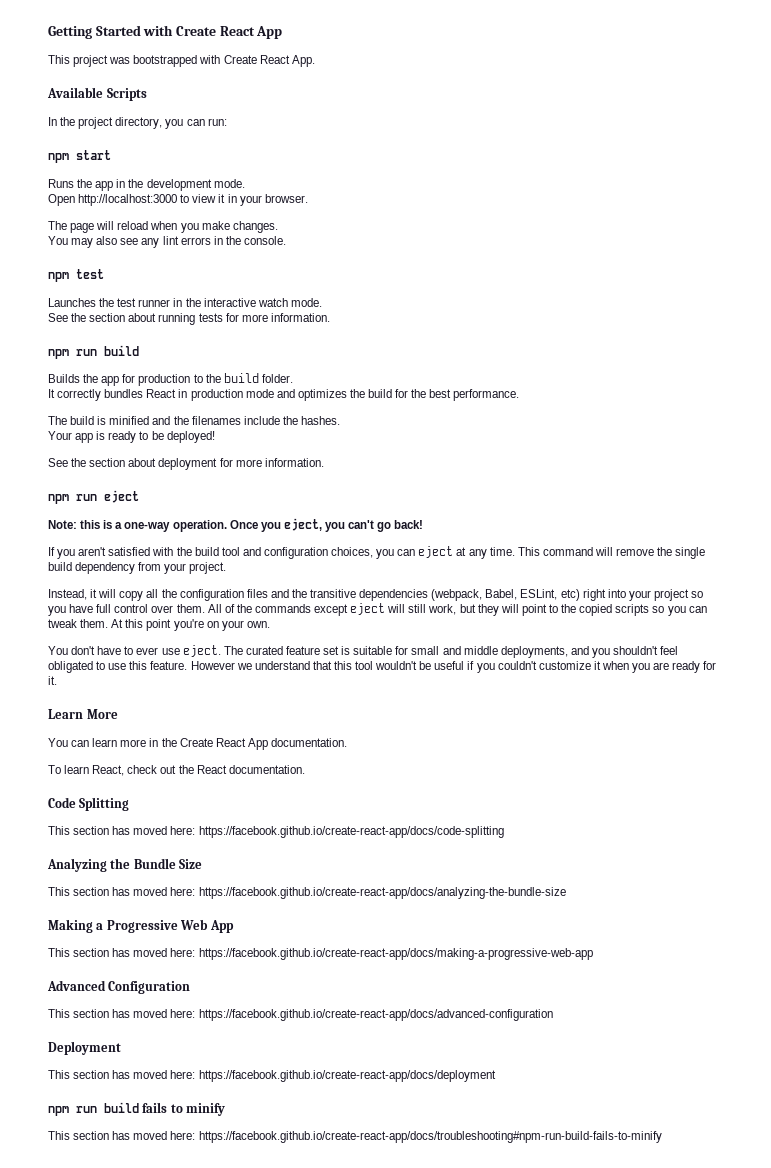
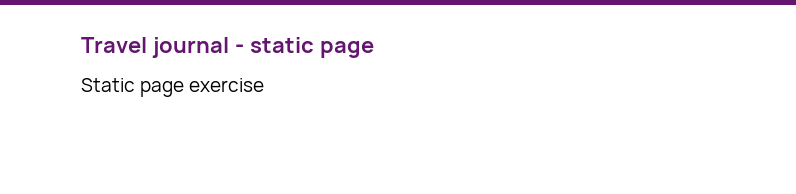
[48,25,283,39] [48,55,315,67] [47,87,147,101] [48,117,227,129] [48,150,111,163] [48,179,245,191] [48,194,308,206] [48,221,278,233] [48,236,286,248] [48,269,104,282] [48,298,322,307] [48,313,330,325] [48,345,139,359] [48,373,293,386] [48,389,520,401] [48,416,340,425] [48,431,215,443] [48,458,324,470] [48,490,139,504] [48,518,424,532] [48,546,706,559] [48,562,227,574] [48,589,704,601] [48,603,707,616] [48,619,270,631] [48,645,679,658] [48,661,717,673] [48,676,57,685] [48,709,118,719] [48,738,347,750] [48,765,305,776] [48,797,130,811] [48,826,504,838] [47,858,203,872] [48,887,566,899] [48,919,234,933] [48,948,593,960] [47,980,191,994] [48,1009,553,1021] [48,1041,121,1055] [48,1070,496,1082] [48,1102,226,1116] [48,1131,662,1143] Getting Started with Create React App // This project was bootstrapped with Create React App. // Available Scripts // In the project directory, you can run: // npm start // Runs the app in the development mode. // Open http://localhost:3000 to view it in your browser. // The page will reload when you make changes. // You may also see any lint errors in the console. // npm test // Launches the test runner in the interactive watch mode. // See the section about running tests for more information. // npm run build // Builds the app for production to the build folder. // It correctly bundles React in production mode and optimizes the build for the best performance. // The build is minified and the filenames include the hashes. // Your app is ready to be deployed! // See the section about deployment for more information. // npm run eject // Note: this is a one-way operation. Once you eject, you can't go back! // If you aren't satisfied with the build tool and configuration choices, you can eject at any time. This command will remove the single build dependency from your project. // Instead, it will copy all the configuration files and the transitive dependencies (webpack, Babel, ESLint, etc) right into your project so you have full control over them. All of the commands except eject will still work, but they will point to the copied scripts so you can tweak them. At this point you're on your own. // You don't have to ever use eject. The curated feature set is suitable for small and middle deployments, and you shouldn't feel obligated to use this feature. However we understand that this tool wouldn't be useful if you couldn't customize it when you are ready for it. // Learn More // You can learn more in the Create React App documentation. // To learn React, check out the React documentation. // Code Splitting // This section has moved here: https://facebook.github.io/create-react-app/docs/code-splitting // Analyzing the Bundle Size // This section has moved here: https://facebook.github.io/create-react-app/docs/analyzing-the-bundle-size // Making a Progressive Web App // This section has moved here: https://facebook.github.io/create-react-app/docs/making-a-progressive-web-app // Advanced Configuration // This section has moved here: https://facebook.github.io/create-react-app/docs/advanced-configuration // Deployment // This section has moved here: https://facebook.github.io/create-react-app/docs/deployment // npm run build fails to minify // This section has moved here: https://facebook.github.io/create-react-app/docs/troubleshooting#npm-run-build-fails-to-minify -> [81,37,374,58] [81,78,265,97] Travel journal - static page // Static page exercise

